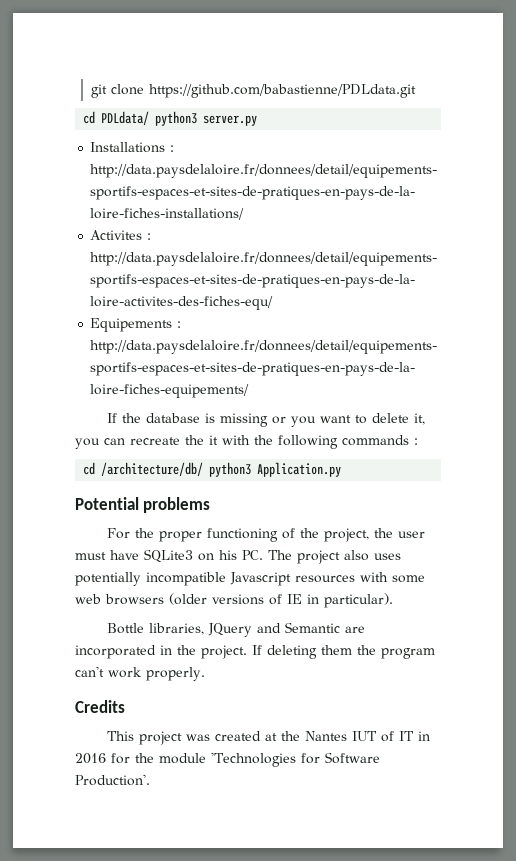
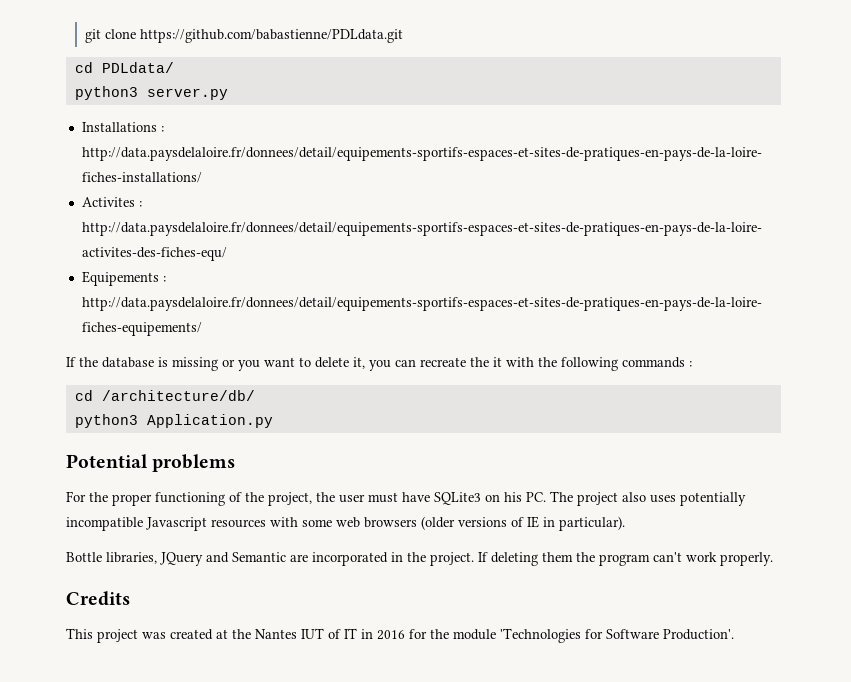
(150, 118) none -> (174, 67) //
(204, 469) none -> (255, 395) //

